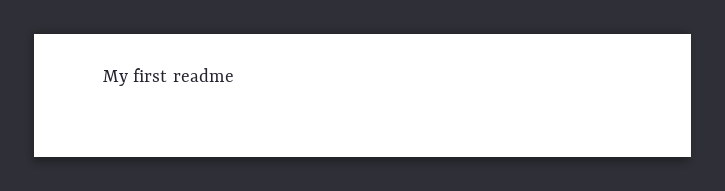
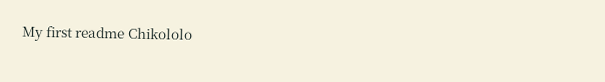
(234, 75) none -> [127,27,193,40] Chikololo

